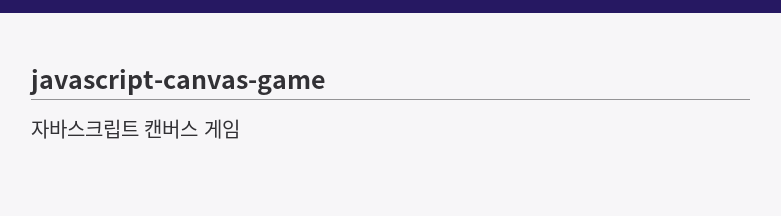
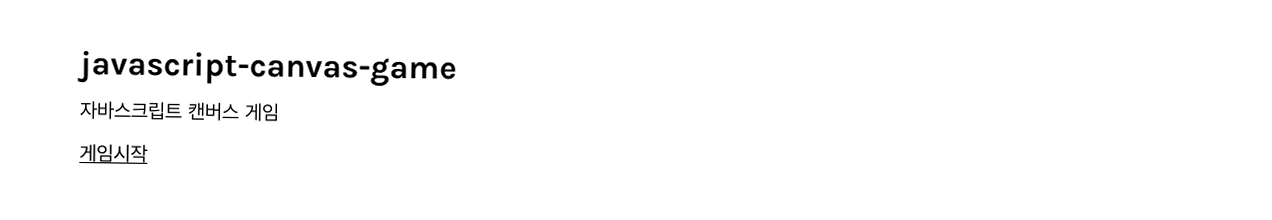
(240, 129) none -> [79,144,148,163] // 게임시작

